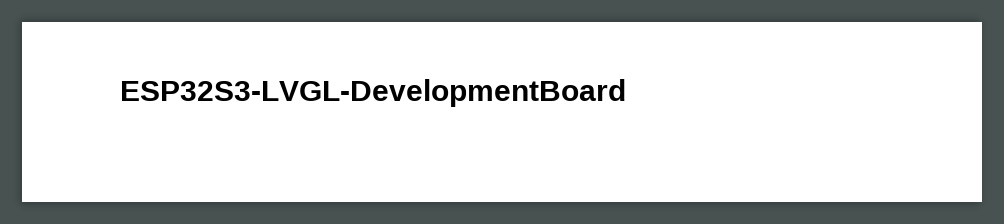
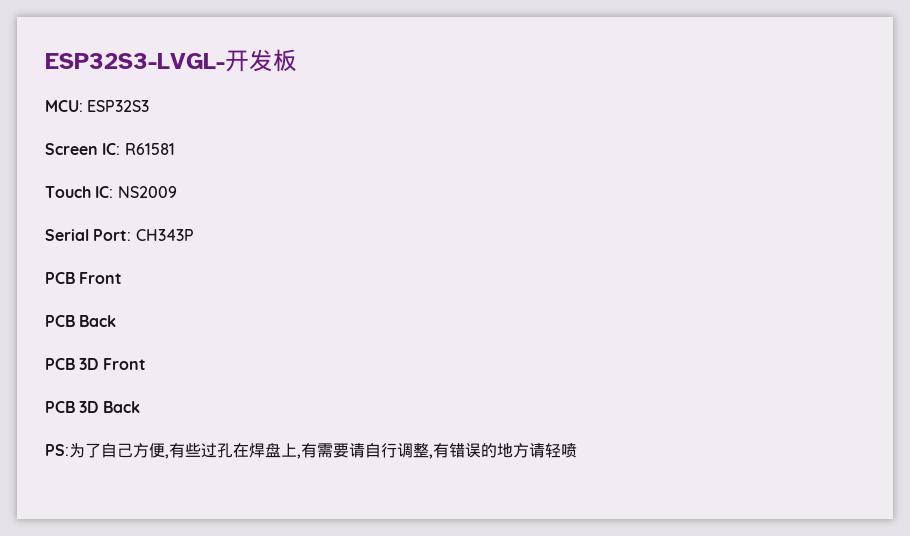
[120,79,626,107] ESP32S3-LVGL-DevelopmentBoard -> [45,49,297,72] [45,100,150,112] [45,143,175,155] [45,186,177,198] [45,229,194,241] [45,272,123,284] [45,315,117,327] [45,358,146,370] [45,401,140,413] [45,443,577,459] ESP32S3-LVGL-开发板 // MCU: ESP32S3 // Screen IC: R61581 // Touch IC: NS2009 // Serial Port: CH343P // PCB Front // PCB Back // PCB 3D Front // PCB 3D Back // PS:为了自己方便,有些过孔在焊盘上,有需要请自行调整,有错误的地方请轻喷

